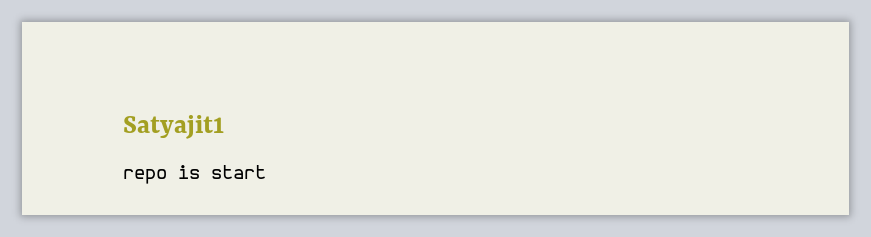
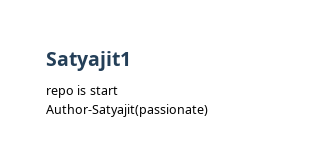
(266, 172) none -> [46,104,208,117] // Author-Satyajit(passionate)

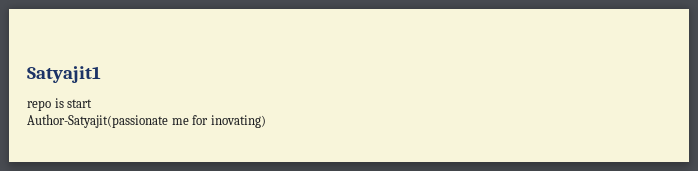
[46,104,208,117] Author-Satyajit(passionate) -> [27,114,266,128] Author-Satyajit(passionate me for inovating)

